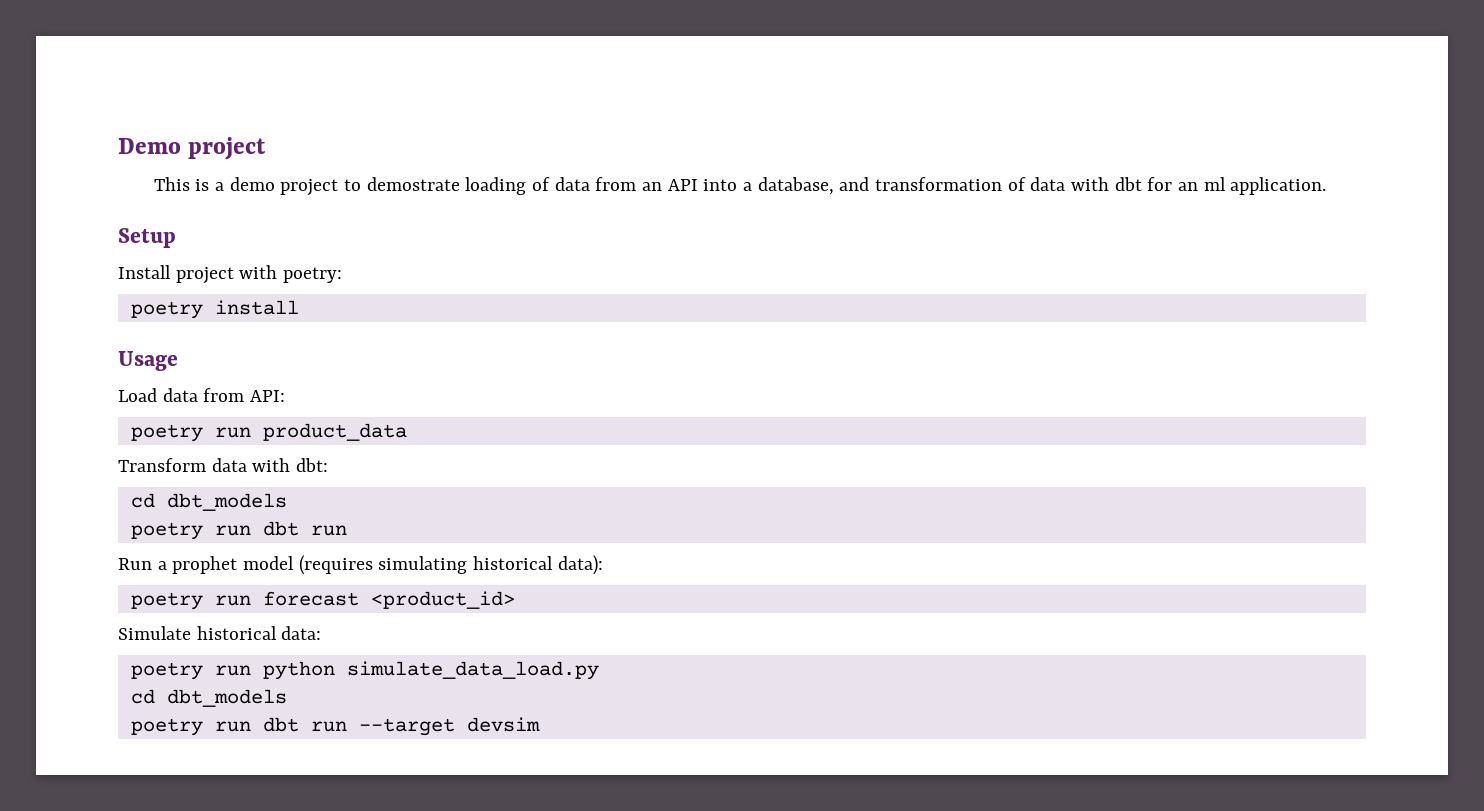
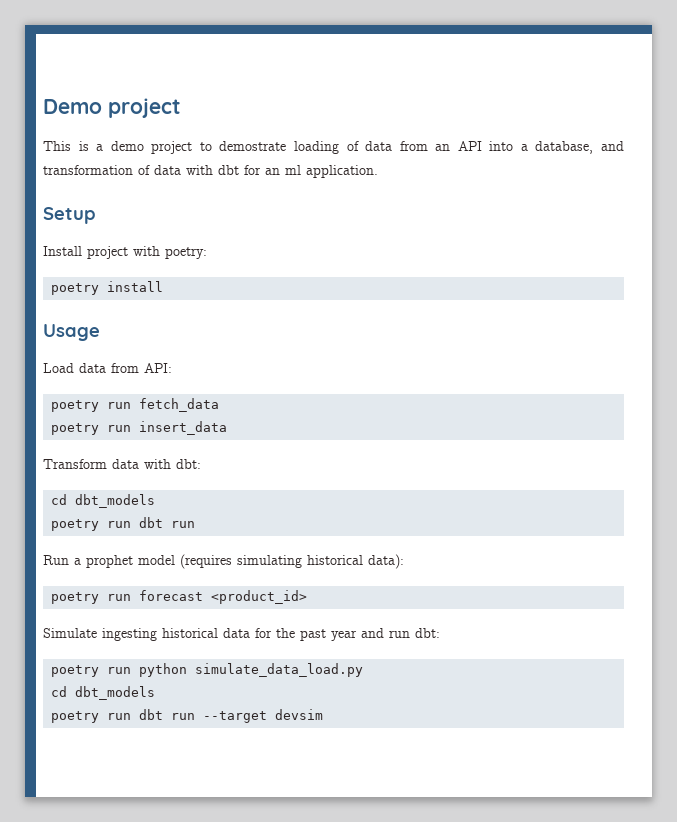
[262,423,407,441] product_data -> [139,398,220,412] [51,421,228,435] fetch_data // poetry run insert_data
[196,626,322,640] historical data: -> [102,628,440,641] ingesting historical data for the past year and run dbt:

